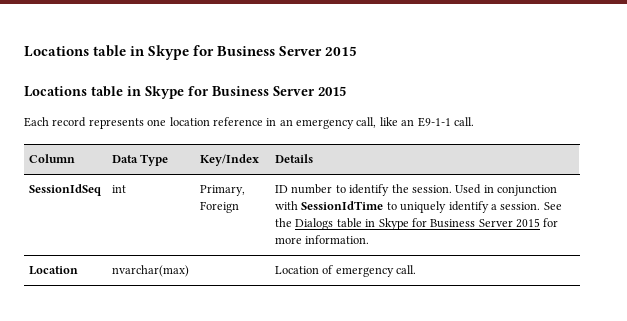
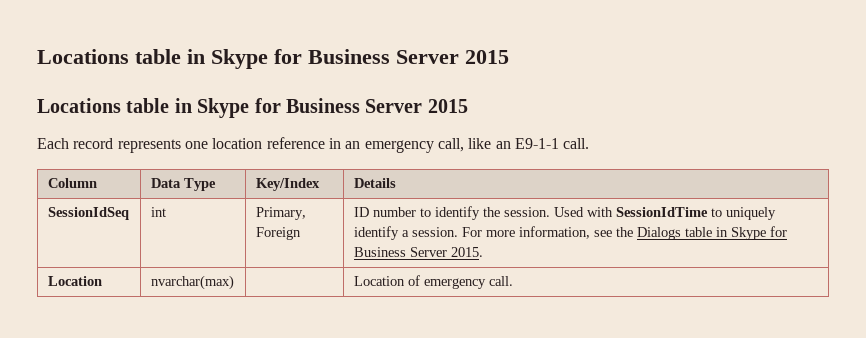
[483,185,558,196] in conjunction -> (584, 212) none
[543,202,562,210] See -> [461,226,612,239] For more information, see
[516,218,559,228] [275,235,370,244] 2015 for more information. -> [450,247,483,257] 2015.

